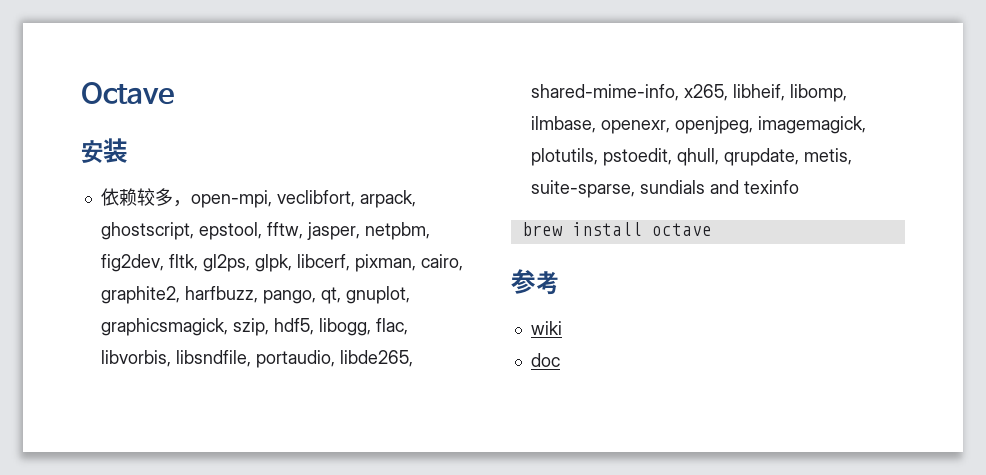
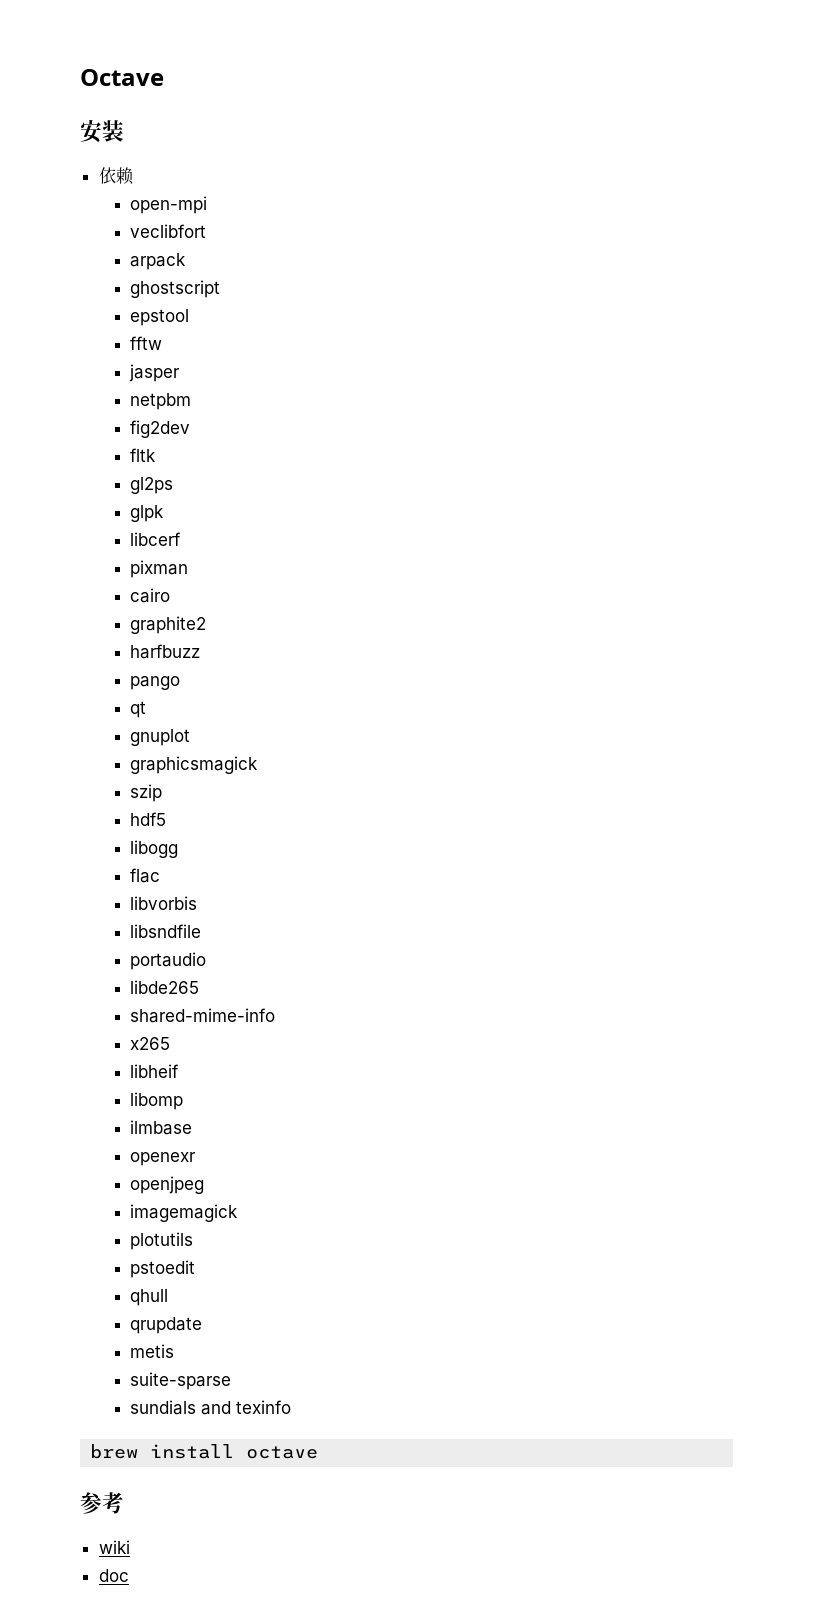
[136,188,416,208] [100,222,430,240] [100,254,463,272] [100,286,410,304] [100,318,408,336] [100,350,413,368] [530,84,847,102] [530,116,866,134] [530,148,852,166] [530,180,635,198] 较多，open-mpi, veclibfort, arpack, ghostscript, epstool, fftw, jasper, netpbm, fig2dev, fltk, gl2ps, glpk, libcerf, pixman, cairo, graphite2, harfbuzz, pango, qt, gnuplot, graphicsmagick, szip, hdf5, libogg, flac, libvorbis, libsndfile, portaudio, libde265, shared-mime-info, x265, libheif, libomp, ilmbase, openexr, openjpeg, imagemagick, plotutils, pstoedit, qhull, qrupdate, metis, suite-sparse, -> [130,196,208,214] [130,224,207,238] [130,253,187,270] [130,280,221,298] [130,309,190,326] [130,336,163,350] [129,364,181,382] [130,393,192,410] [130,420,191,438] [130,448,157,462] [130,477,174,494] [130,505,165,522] [130,532,182,546] [130,560,189,578] [130,588,171,603] [130,616,207,634] [130,644,201,659] [130,676,181,690] [130,701,147,718] [130,729,191,746] [130,756,259,774] [130,784,163,802] [130,812,167,826] [130,840,179,858] [130,868,161,883] [130,896,198,910] [130,924,202,938] [130,952,207,970] [130,980,200,994] [130,1008,276,1023] [130,1037,171,1050] [130,1064,180,1078] [130,1092,184,1110] [130,1120,193,1135] [130,1152,197,1166] [130,1176,205,1194] [130,1204,239,1222] [130,1232,194,1250] [130,1260,196,1278] [130,1289,169,1306] [130,1317,203,1334] [130,1344,175,1358] [130,1372,232,1390] // open-mpi // veclibfort // arpack // ghostscript // epstool // fftw // jasper // netpbm // fig2dev // fltk // gl2ps // glpk // libcerf // pixman // cairo // graphite2 // harfbuzz // pango // qt // gnuplot // graphicsmagick // szip // hdf5 // libogg // flac // libvorbis // libsndfile // portaudio // libde265 // shared-mime-info // x265 // libheif // libomp // ilmbase // openexr // openjpeg // imagemagick // plotutils // pstoedit // qhull // qrupdate // metis // suite-sparse //

